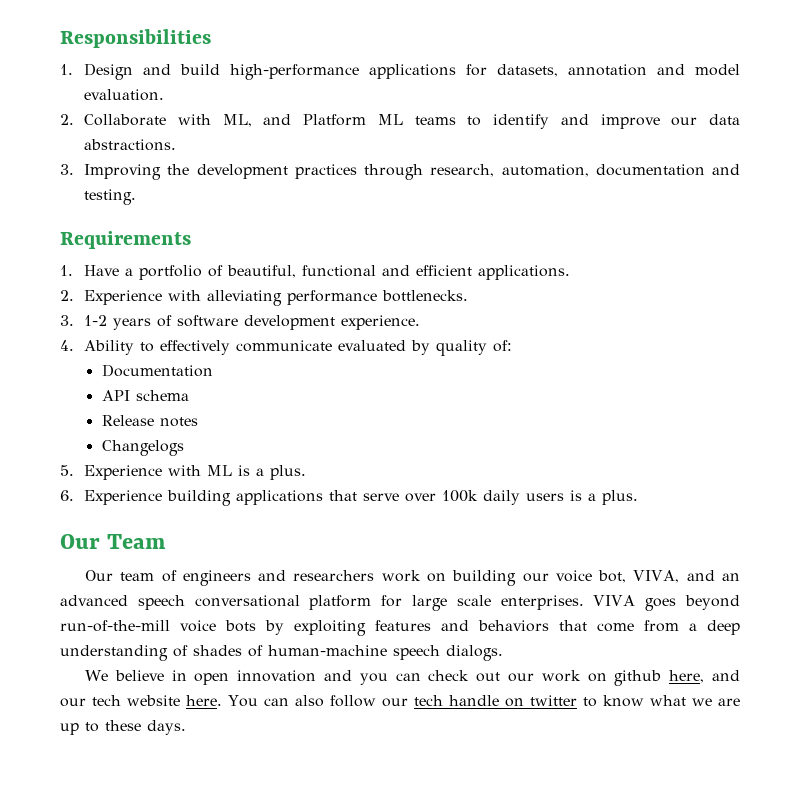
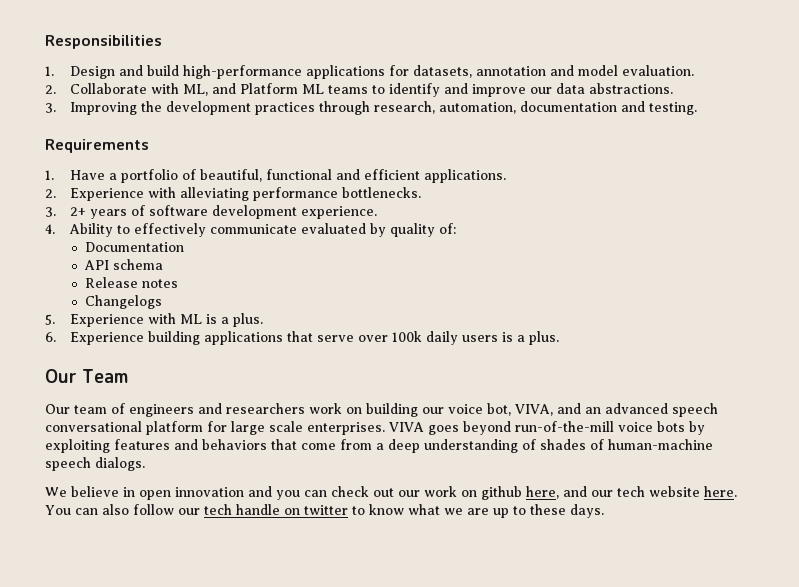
[84,315,108,326] 1-2 -> [69,207,86,216] 2+

